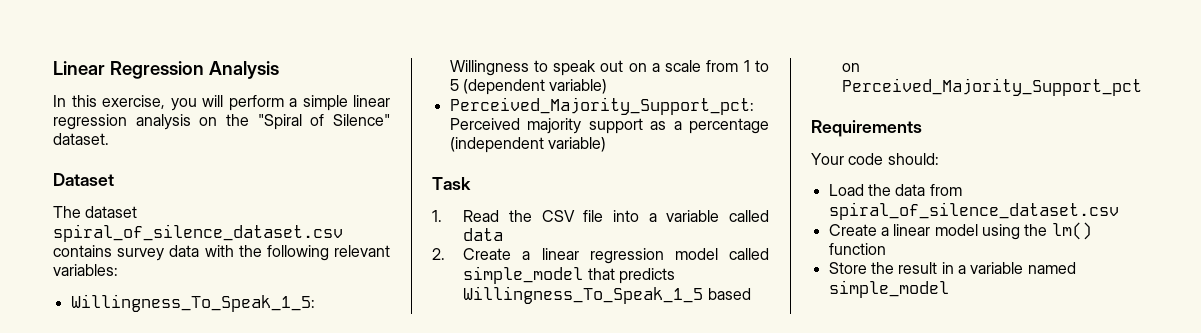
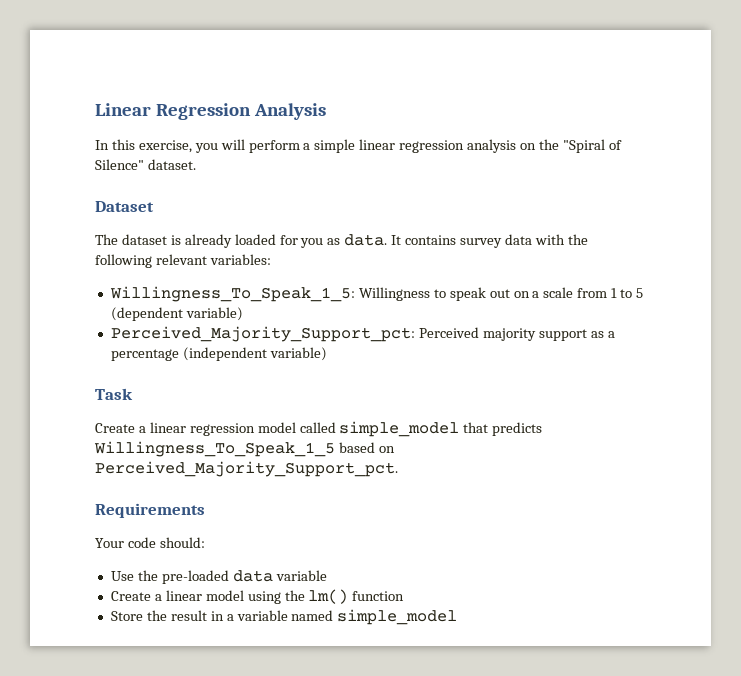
[53,224,343,242] spiral_of_silence_dataset.csv -> [170,234,402,248] is already loaded for you as data. It
[432,210,769,222] [463,228,504,241] [432,248,445,260] 1. Read the CSV file into a variable called data // 2. -> (133, 394) none
[842,78,1143,96] Perceived_Majority_Support_pct -> [95,461,398,477] Perceived_Majority_Support_pct.
[828,184,962,196] [828,202,1119,220] Load the data from spiral_of_silence_dataset.csv -> [110,570,327,584] Use the pre-loaded data variable

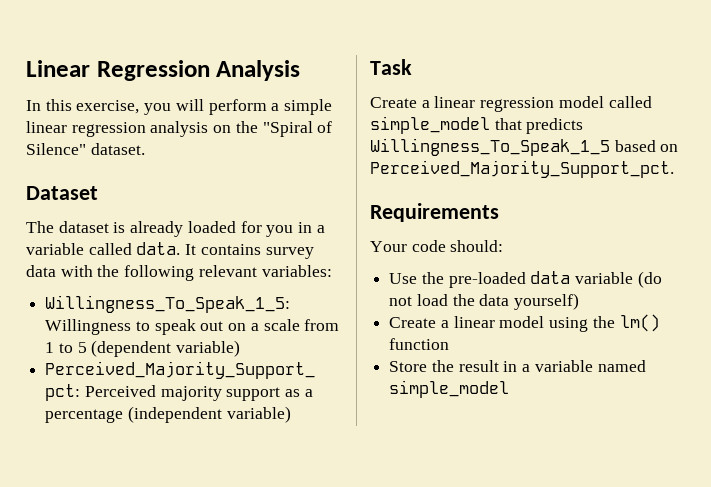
[327,238,341,245] as -> [298,222,325,233] [26,243,132,255] in a variable called
(327, 575) none -> [637,271,662,288] [389,293,580,310] (do not load the data yourself)

